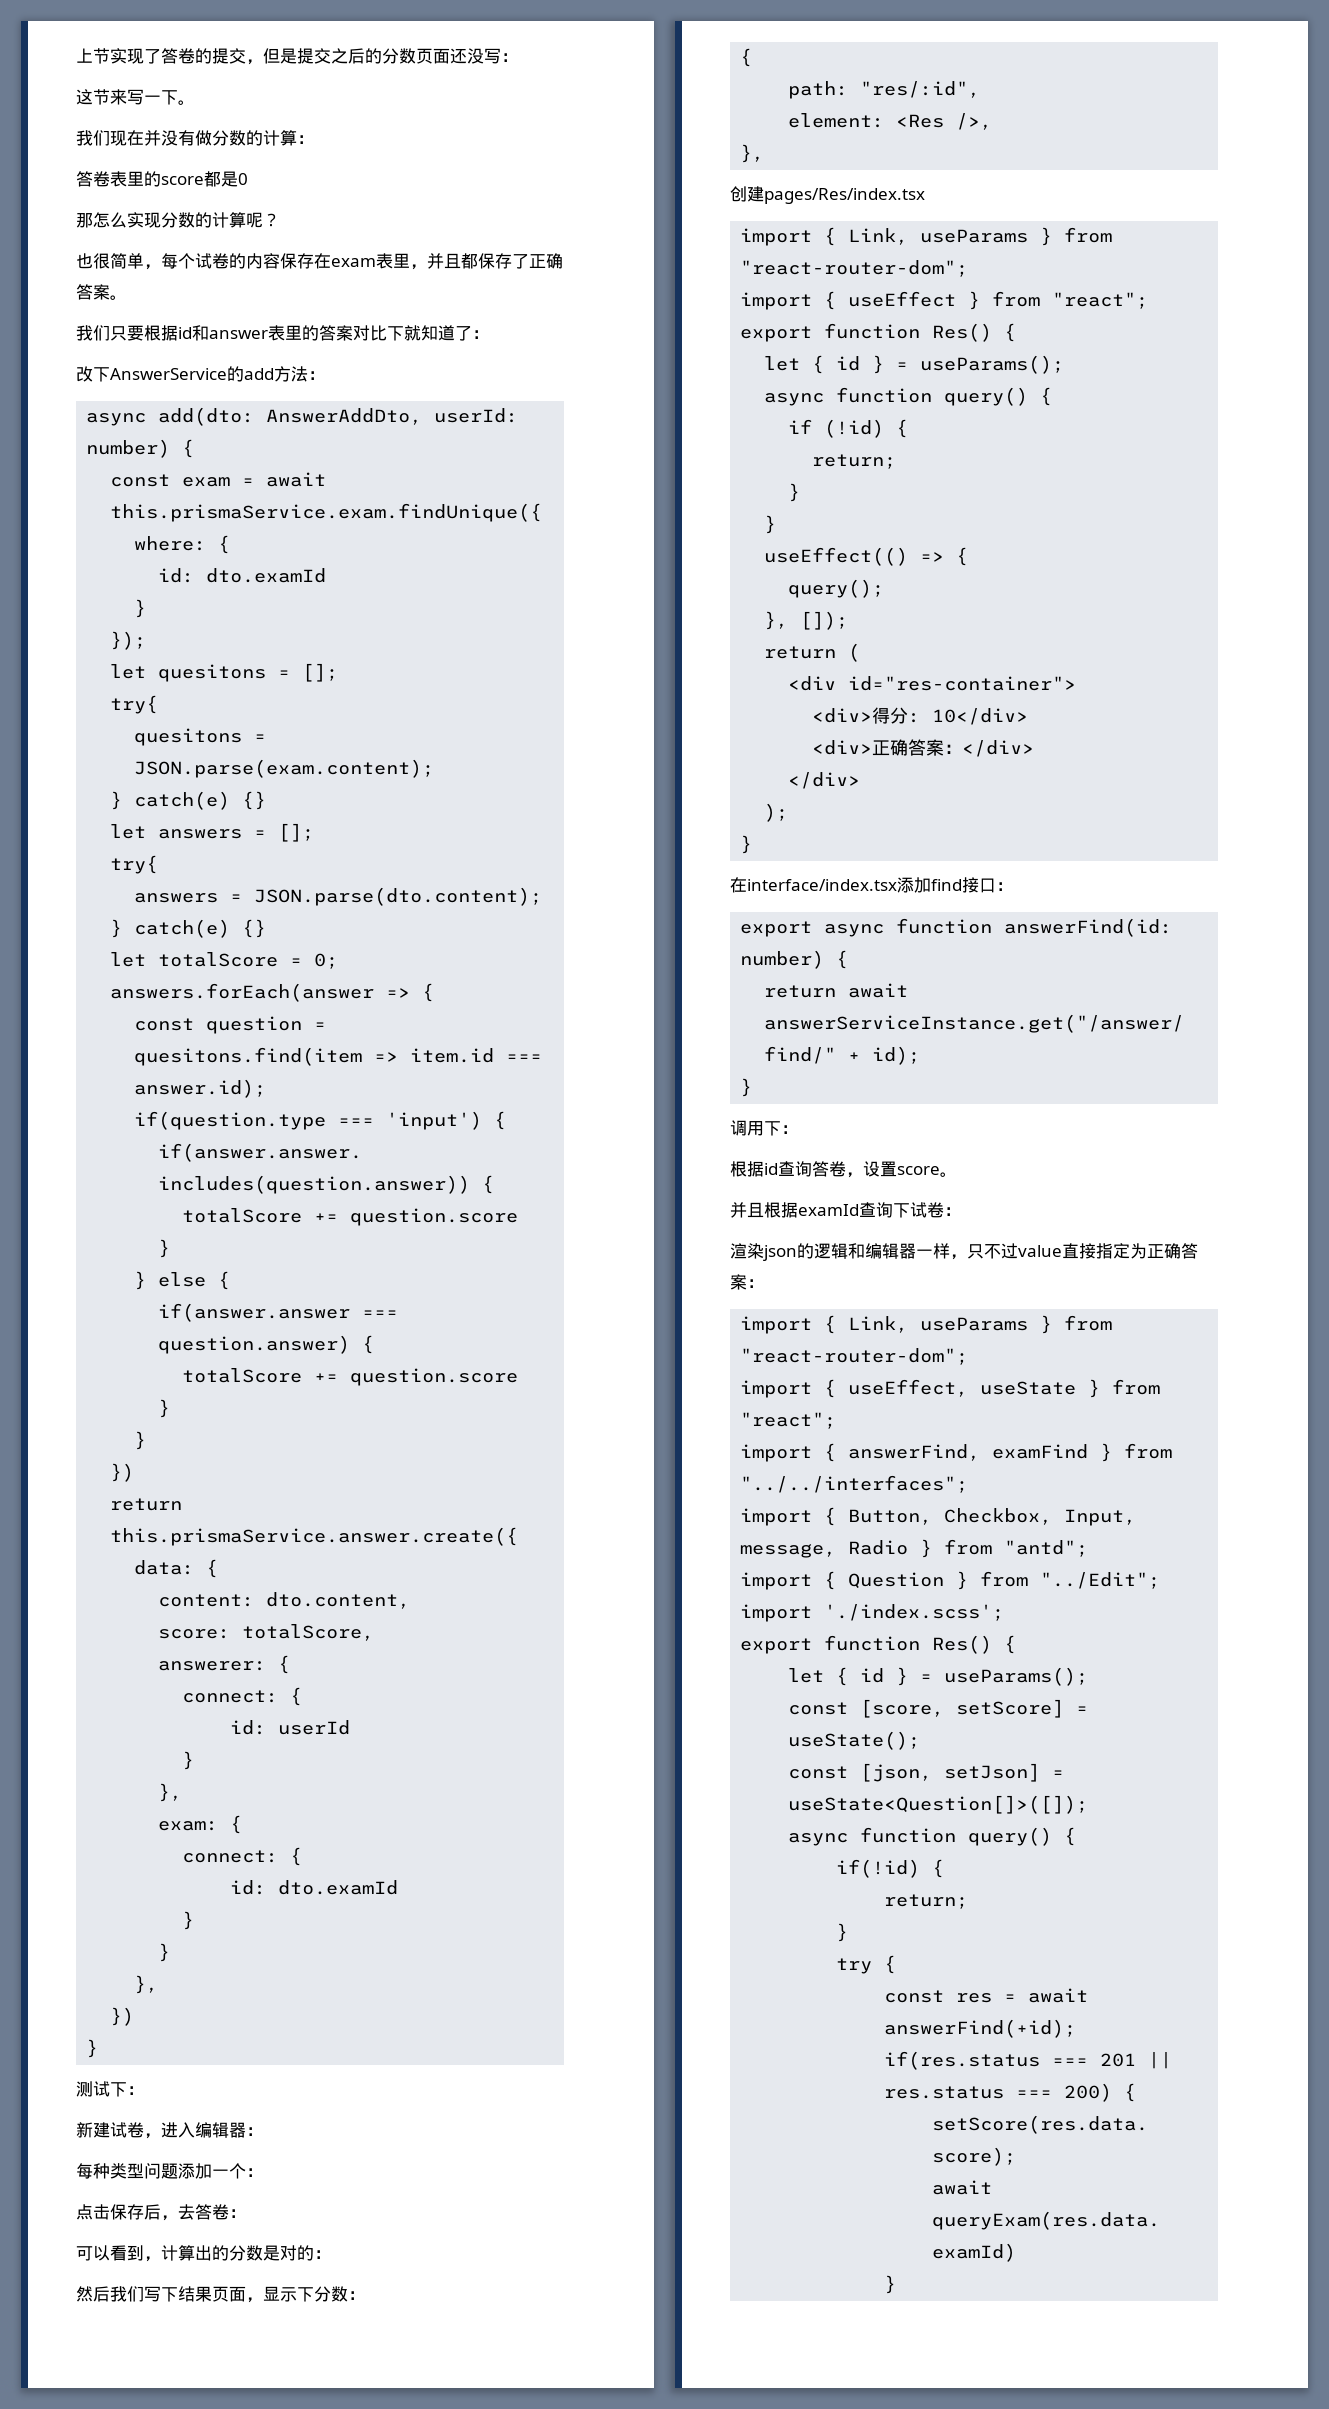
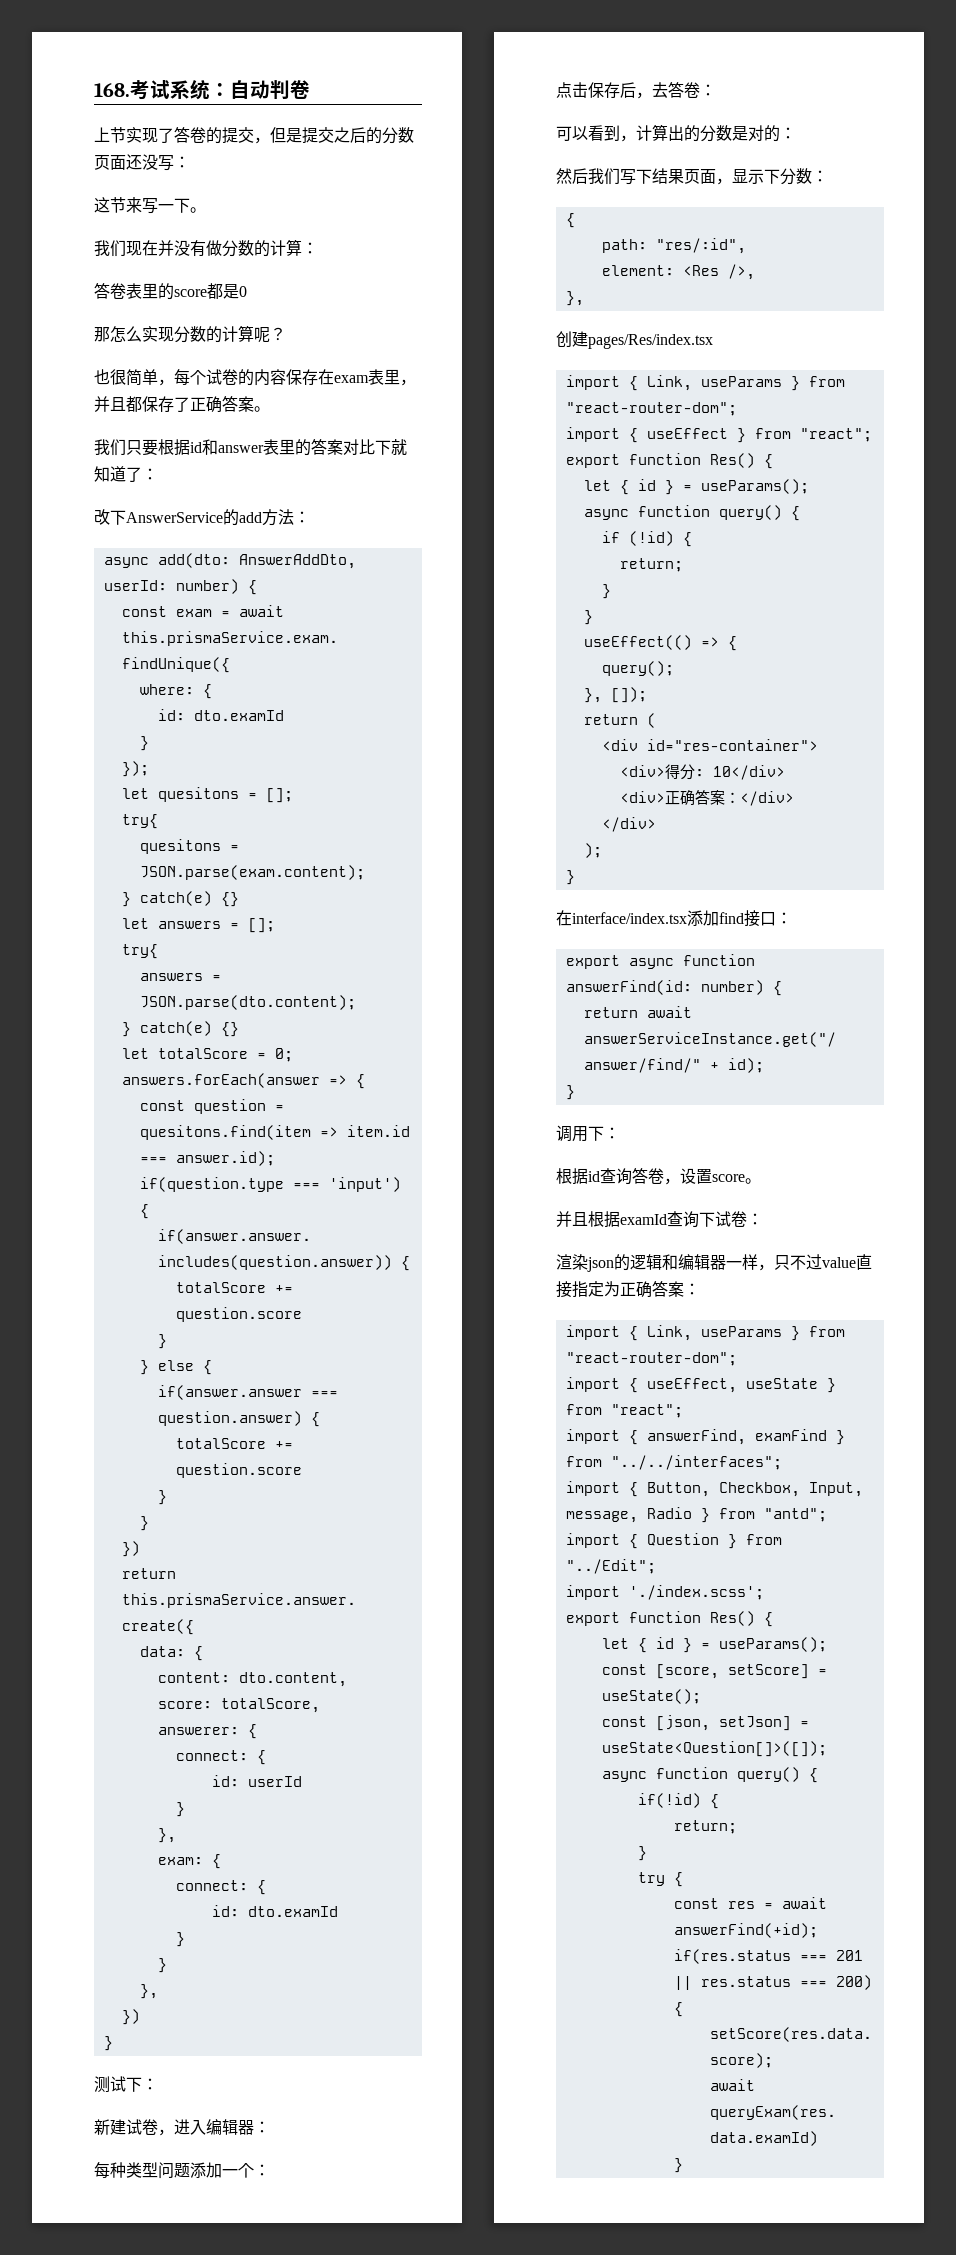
(76, 55) none -> [94,79,310,100] 168.考试系统：自动判卷 //

